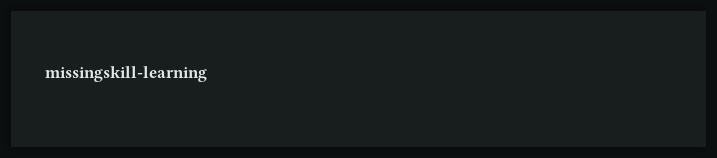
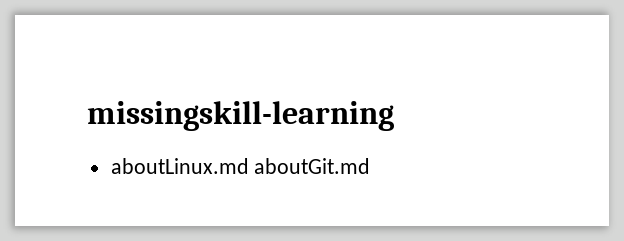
(207, 74) none -> [110,158,371,174] // aboutLinux.md aboutGit.md

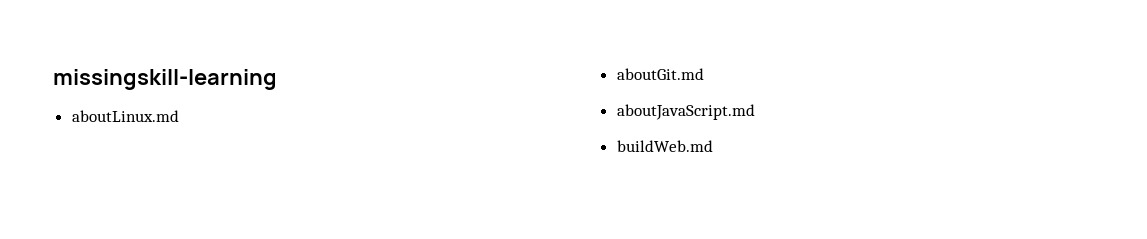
(249, 166) none -> (179, 116) //
(371, 166) none -> [616,104,755,120] [616,140,713,152] // aboutJavaScript.md // buildWeb.md

